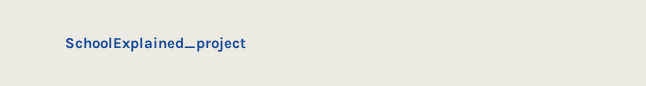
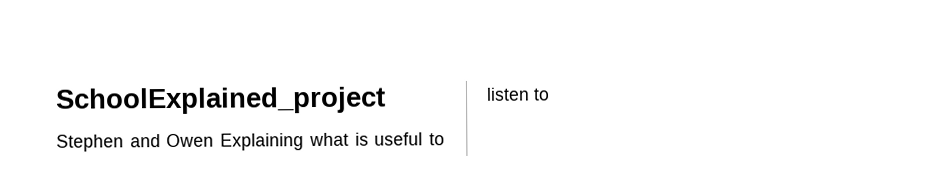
(246, 44) none -> [56,132,446,152] [486,87,550,101] // Stephen and Owen Explaining what is useful to listen to

